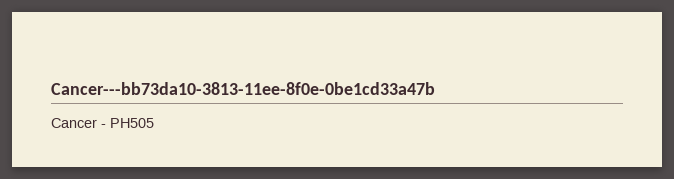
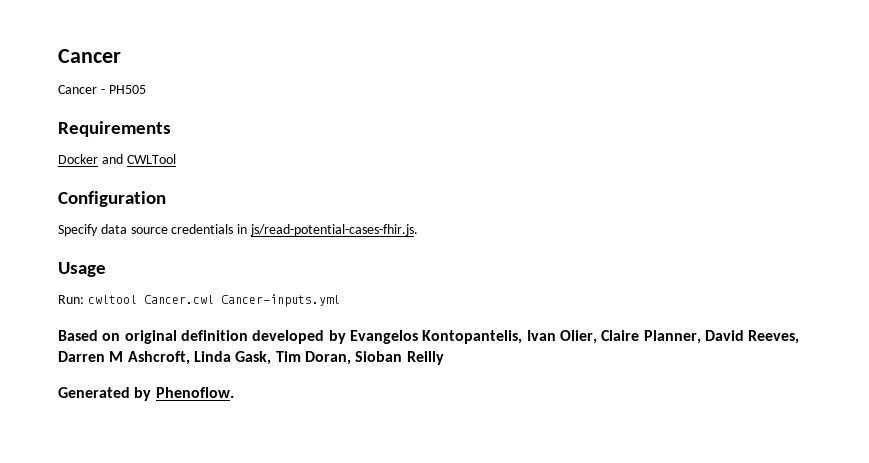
[51,82,435,95] Cancer---bb73da10-3813-11ee-8f0e-0be1cd33a47b -> [58,49,121,63] Cancer
(154, 123) none -> [58,121,171,137] [58,154,176,164] [58,191,166,207] [58,224,418,236] [58,262,106,277] [58,294,340,307] [58,330,800,344] [58,351,444,365] [58,387,234,401] // Requirements // Docker and CWLTool // Configuration // Specify data source credentials in js/read-potential-cases-fhir.js. // Usage // Run: cwltool Cancer.cwl Cancer-inputs.yml // Based on original definition developed by Evangelos Kontopantelis, Ivan Olier, Claire Planner, David Reeves, Darren M Ashcroft, Linda Gask, Tim Doran, Sioban Reilly // Generated by Phenoflow.

